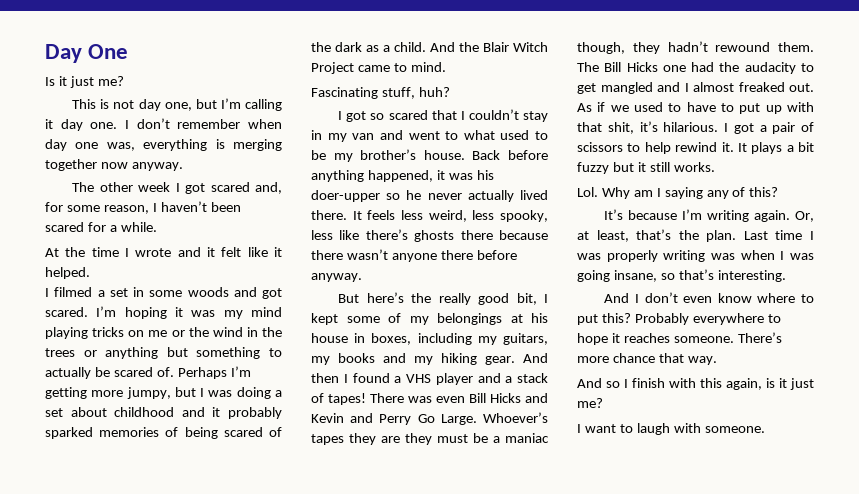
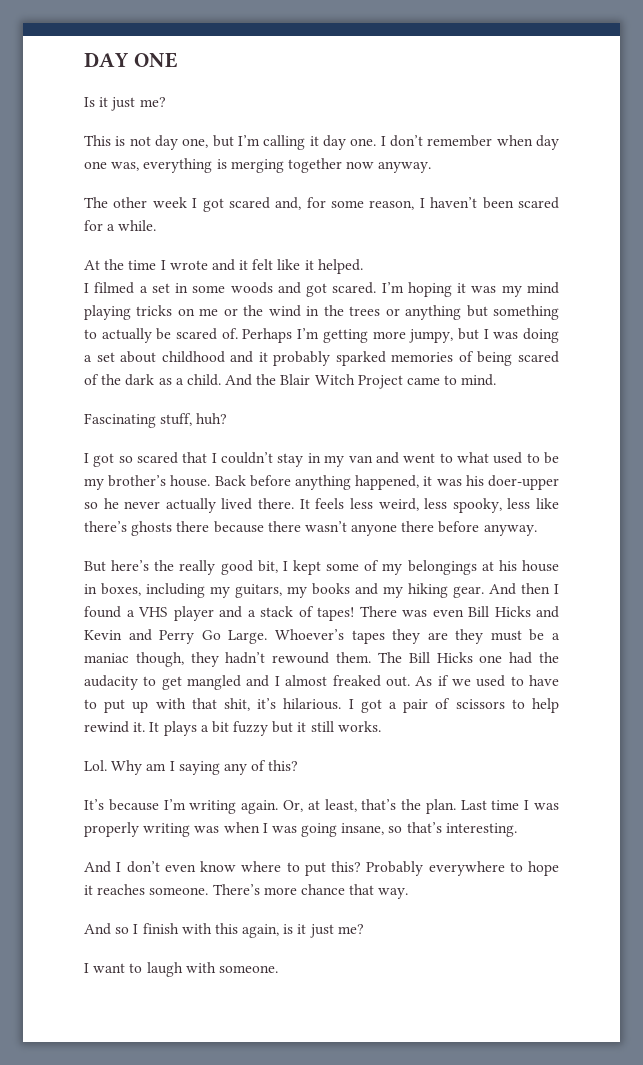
[45,44,129,63] Day One -> [84,52,178,68] DAY ONE

